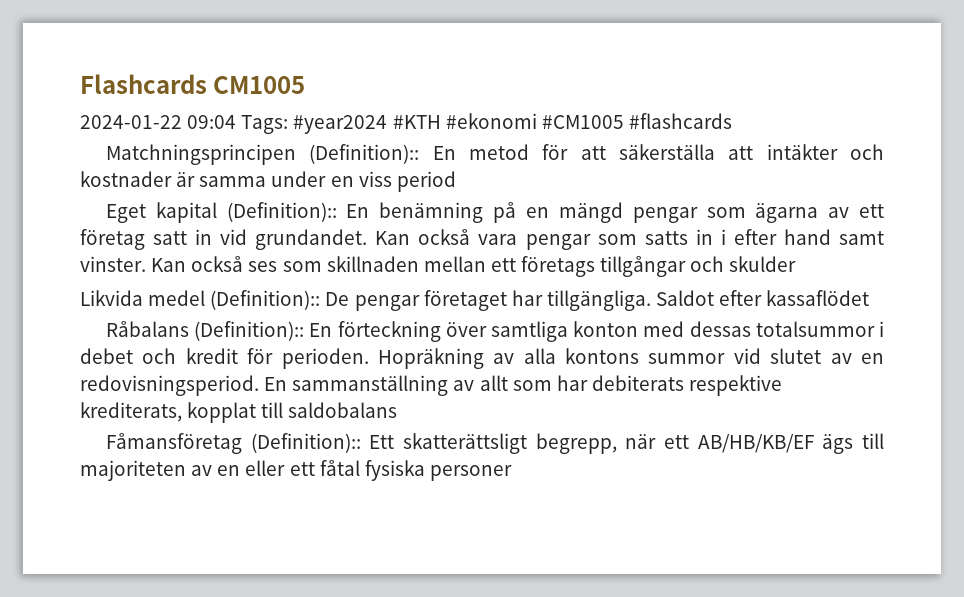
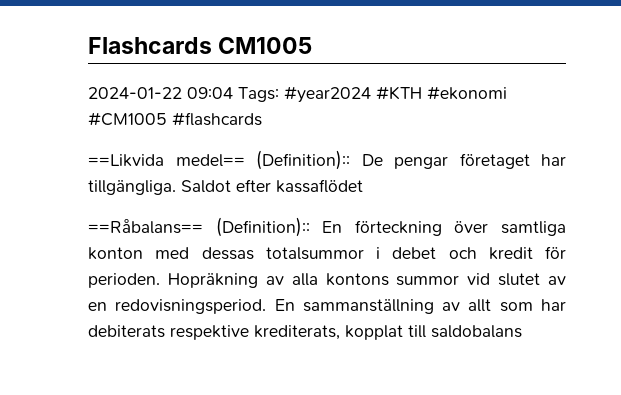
[105,144,884,165] [80,171,456,192] [105,202,885,223] [80,229,885,250] [80,256,797,277] [80,290,206,306] Matchningsprincipen (Definition):: En metod för att säkerställa att intäkter och kostnader är samma under en viss period // Eget kapital (Definition):: En benämning på en mängd pengar som ägarna av ett företag satt in vid grundandet. Kan också vara pengar som satts in i efter hand samt vinster. Kan också ses som skillnaden mellan ett företags tillgångar och skulder // Likvida medel -> [88,154,245,167] ==Likvida medel==
[105,321,189,337] Råbalans -> [88,219,203,234] ==Råbalans==
[105,433,885,454] [80,460,512,481] // Fåmansföretag (Definition):: Ett skatterättsligt begrepp, när ett AB/HB/KB/EF ägs till majoriteten av en eller ett fåtal fysiska personer -> (522, 331) none

